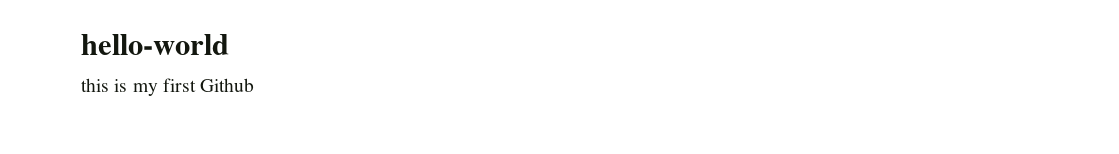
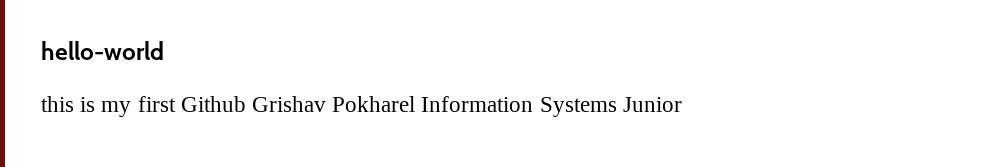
(255, 85) none -> [252,96,682,117] Grishav Pokharel Information Systems Junior

